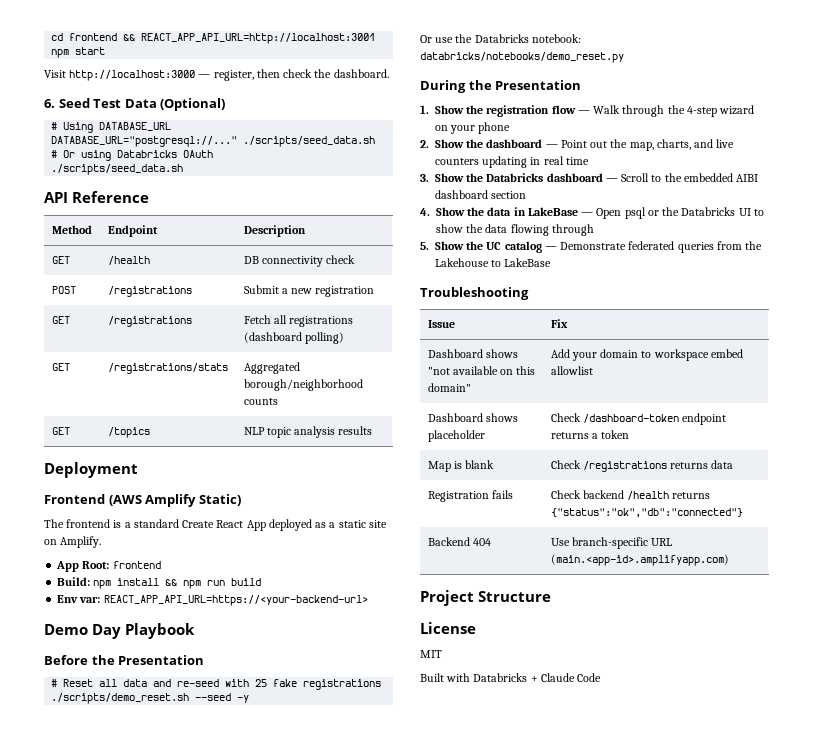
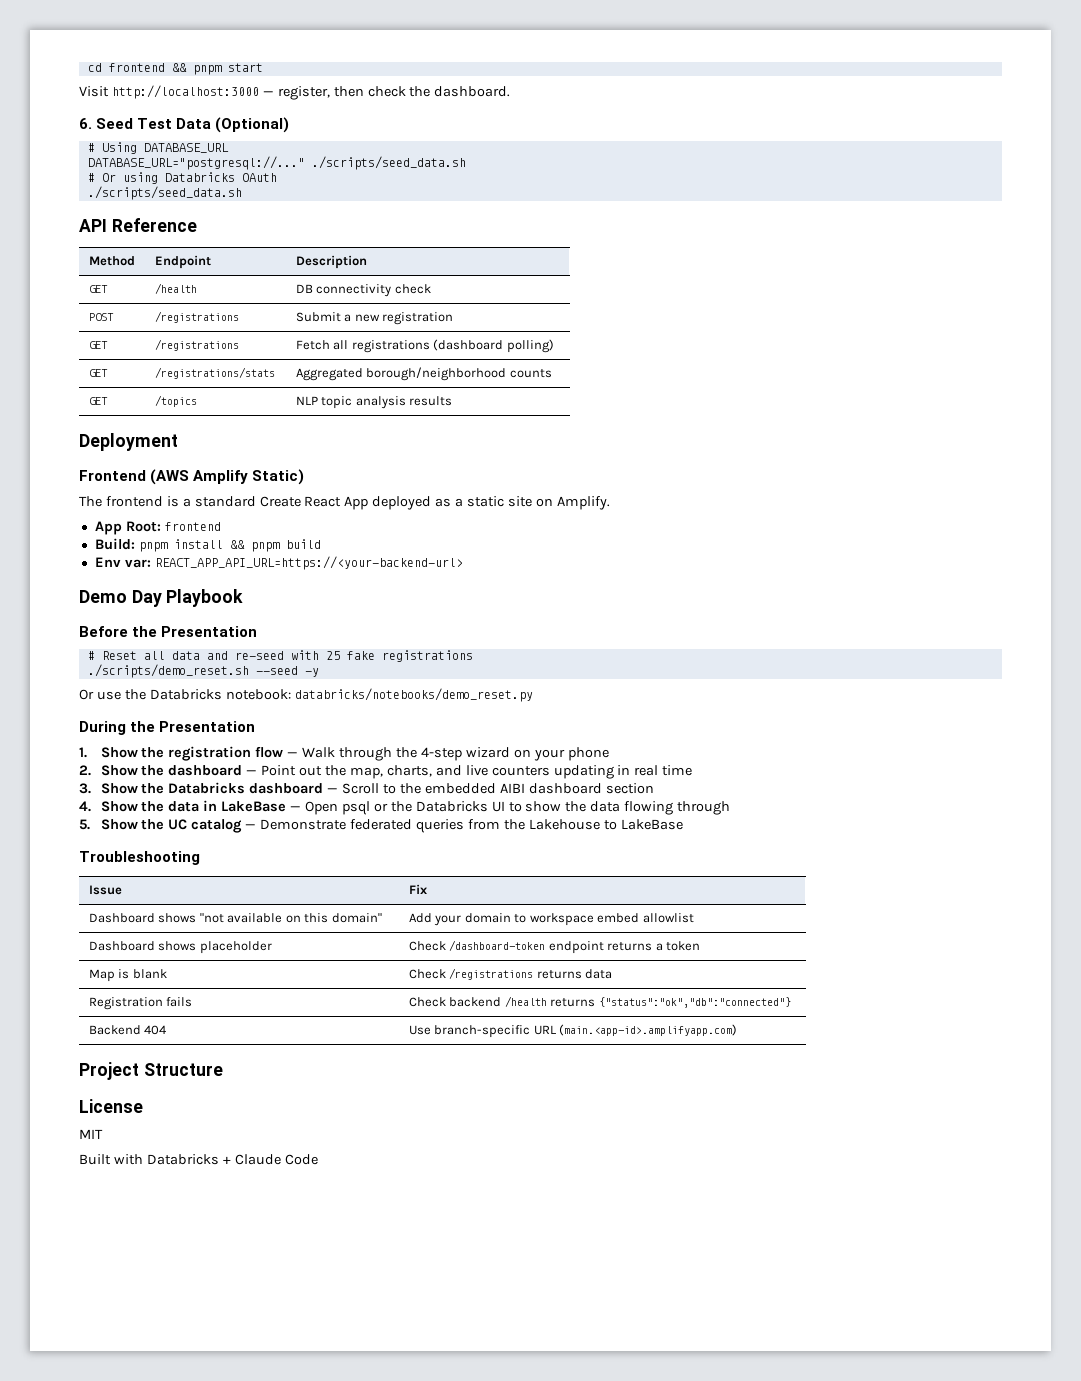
[141,33,376,44] [51,49,70,58] REACT_APP_API_URL=http://localhost:3001 npm -> [192,65,222,75] pnpm
[93,580,112,589] npm -> [138,542,168,552] pnpm
[183,580,226,589] npm run -> [250,542,280,552] pnpm

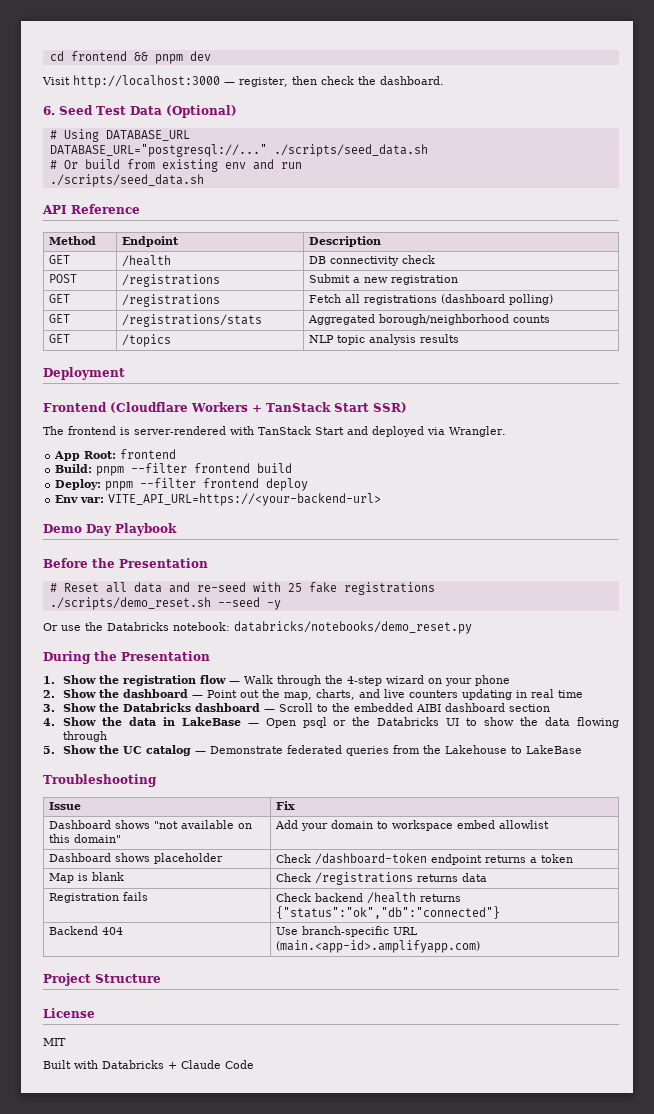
[227,63,263,72] start -> [189,51,211,61] dev
[122,172,277,184] using Databricks OAuth -> [84,159,302,172] build from existing env and run
[150,469,305,485] [79,496,610,510] (AWS Amplify Static) // The frontend is a standard Create React App deployed as a static site on Amplify. -> [110,402,407,413] [43,426,506,437] (Cloudflare Workers + TanStack Start SSR) // The frontend is server-rendered with TanStack Start and deployed via Wrangler.
[173,539,321,552] install && pnpm build -> [131,463,293,473] [55,478,309,491] --filter frontend build // Deploy: pnpm --filter frontend deploy
[154,556,463,570] REACT_APP_API_URL=https://<your-backend-url> -> [108,493,382,506] VITE_API_URL=https://<your-backend-url>

